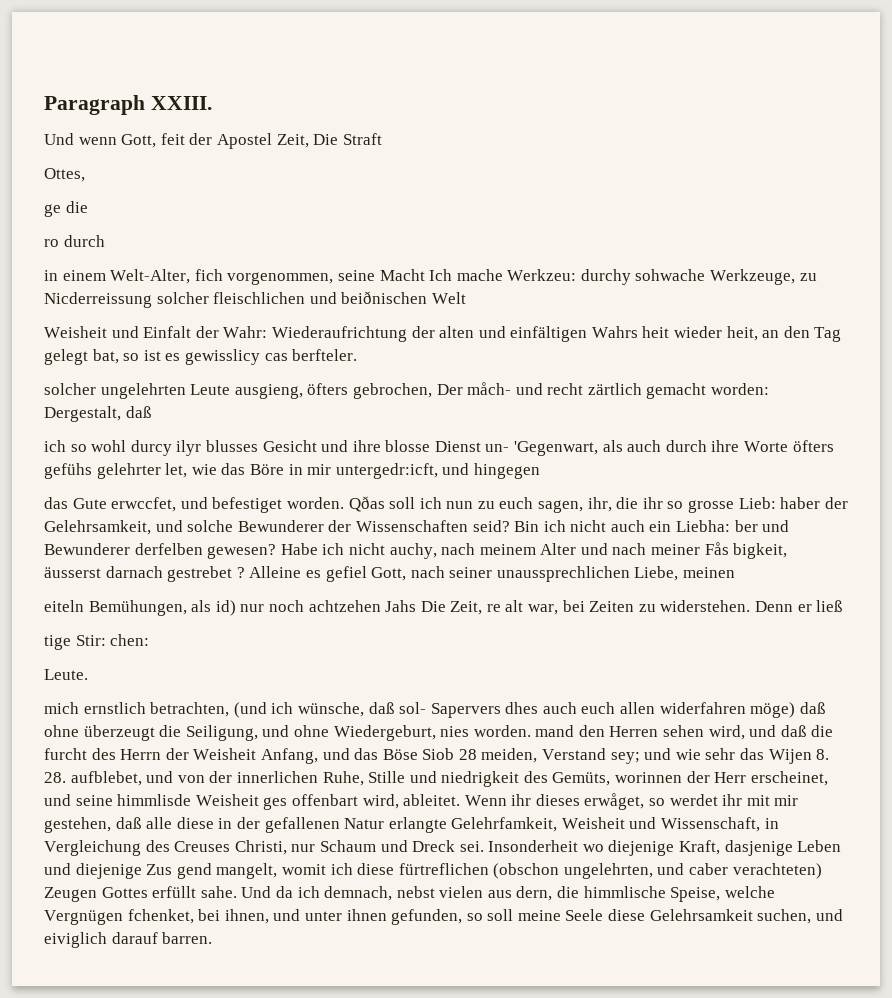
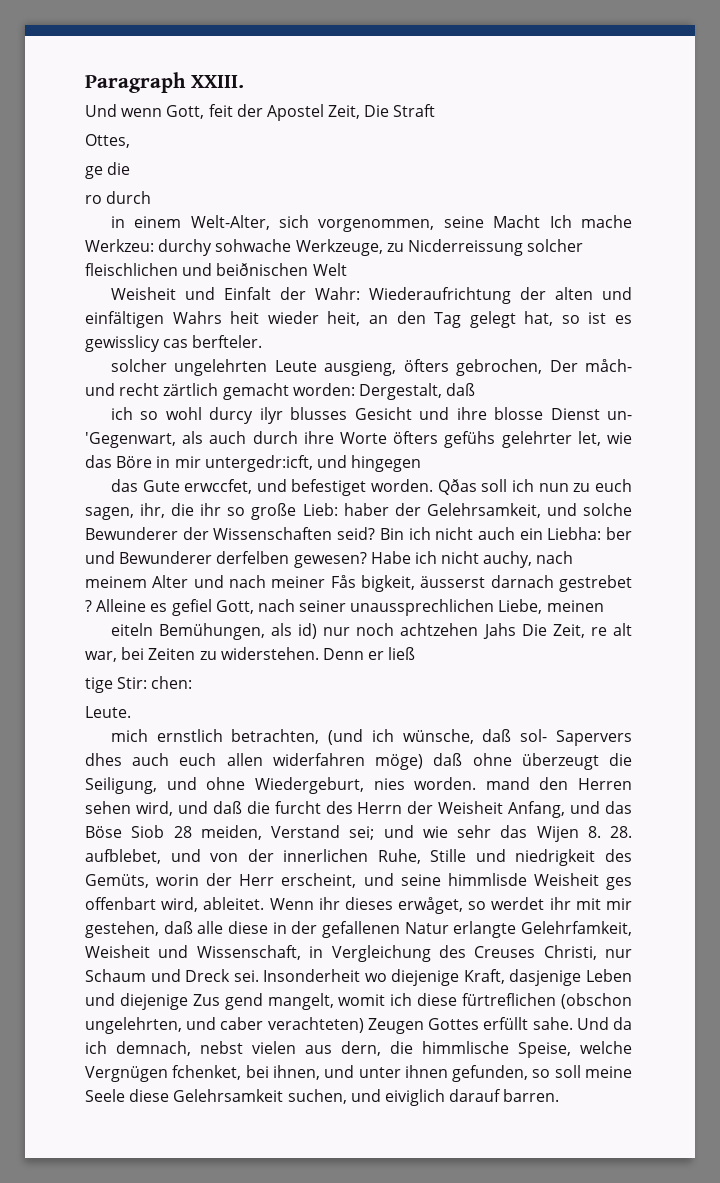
[194,269,223,281] fich -> [279,215,310,228] sich
[92,349,119,364] bat, -> [524,311,554,326] hat,
[688,500,735,513] grosse -> [251,503,297,520] große
[610,752,640,764] sey; -> [349,826,375,840] sei;
[615,772,683,783] worinnen -> [156,874,200,886] worin
[750,771,828,786] erscheinet, -> [281,873,357,888] erscheint,

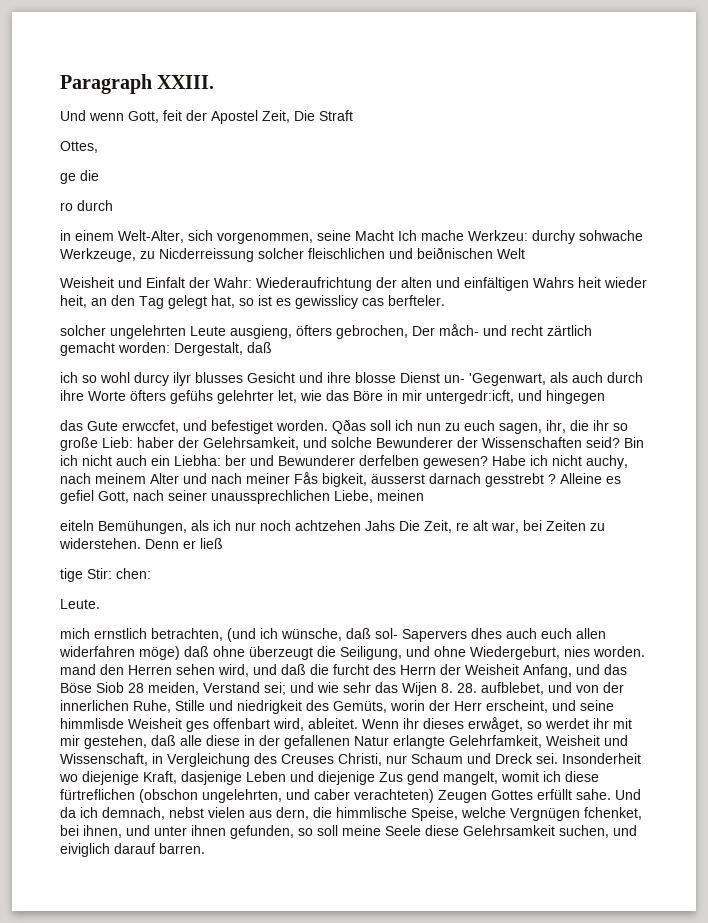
[559,575,632,592] gestrebet -> [485,473,544,487] gesstrebt
[298,623,318,639] id) -> [213,520,231,531] ich

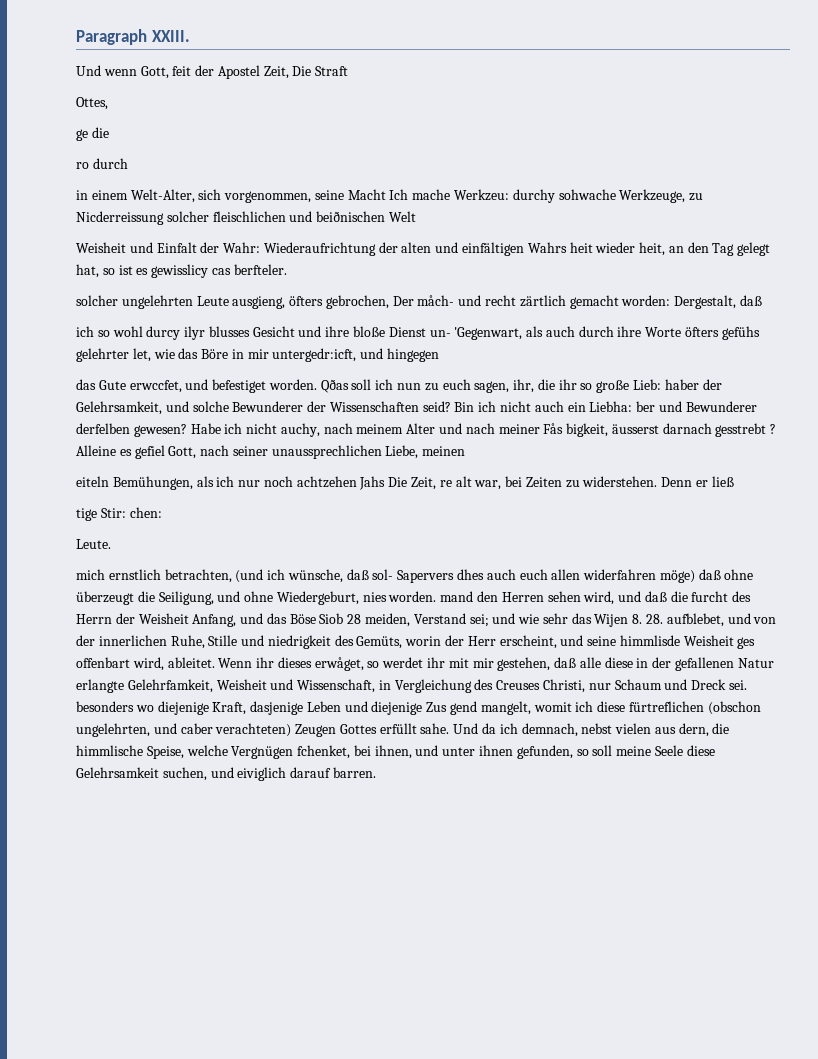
[355,372,396,383] blosse -> [353,326,386,337] bloße
[562,753,641,764] Insonderheit -> [76,701,134,712] besonders

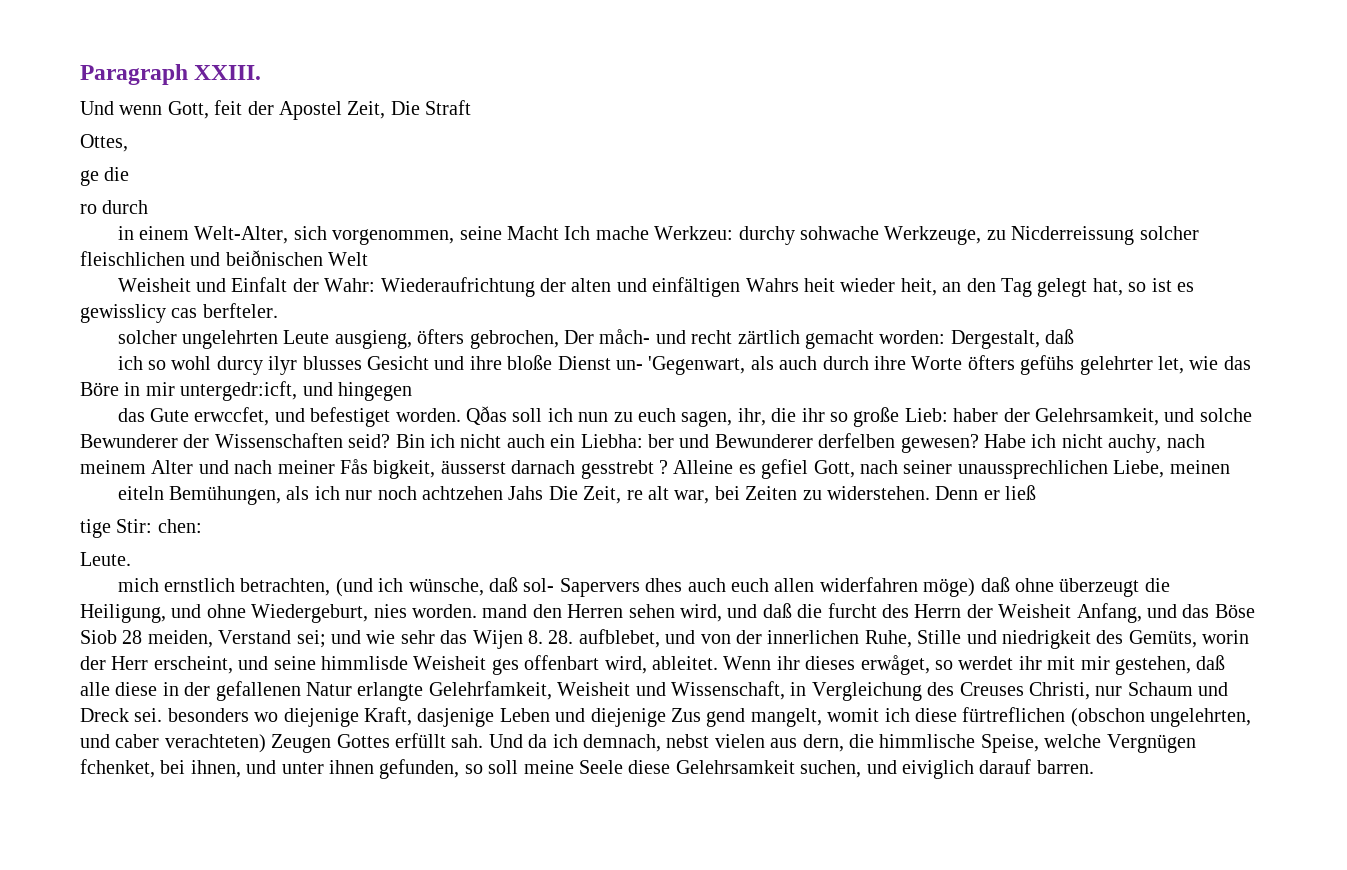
[158,591,214,605] Seiligung, -> [80,604,166,623] Heiligung,
[420,723,450,734] sahe. -> [451,734,484,748] sah.

